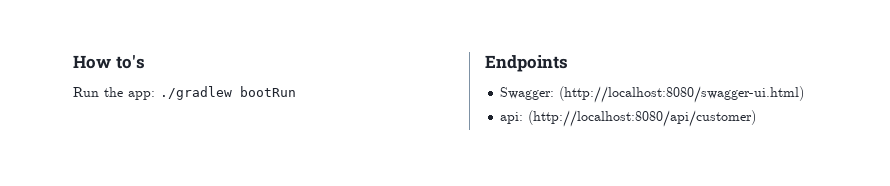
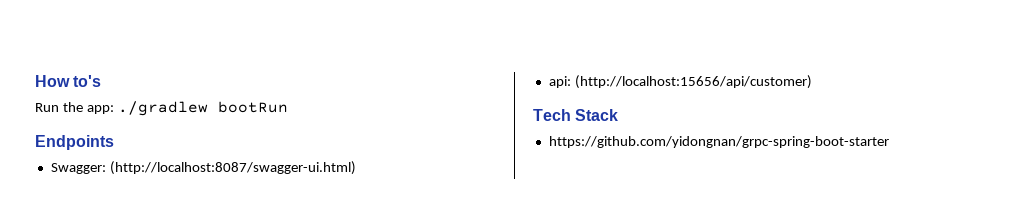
[559,86,805,103] (http://localhost:8080/swagger-ui.html) -> [109,161,356,175] (http://localhost:8087/swagger-ui.html)
[528,110,757,127] (http://localhost:8080/api/customer) -> [574,75,812,89] [533,109,619,121] [548,136,889,148] (http://localhost:15656/api/customer) // Tech Stack // https://github.com/yidongnan/grpc-spring-boot-starter

